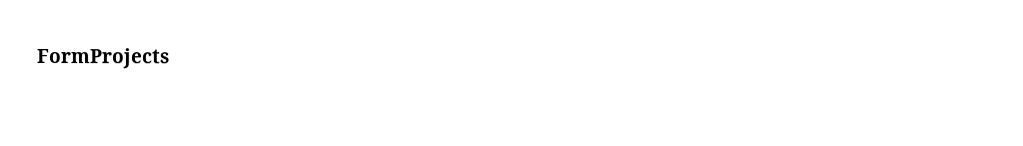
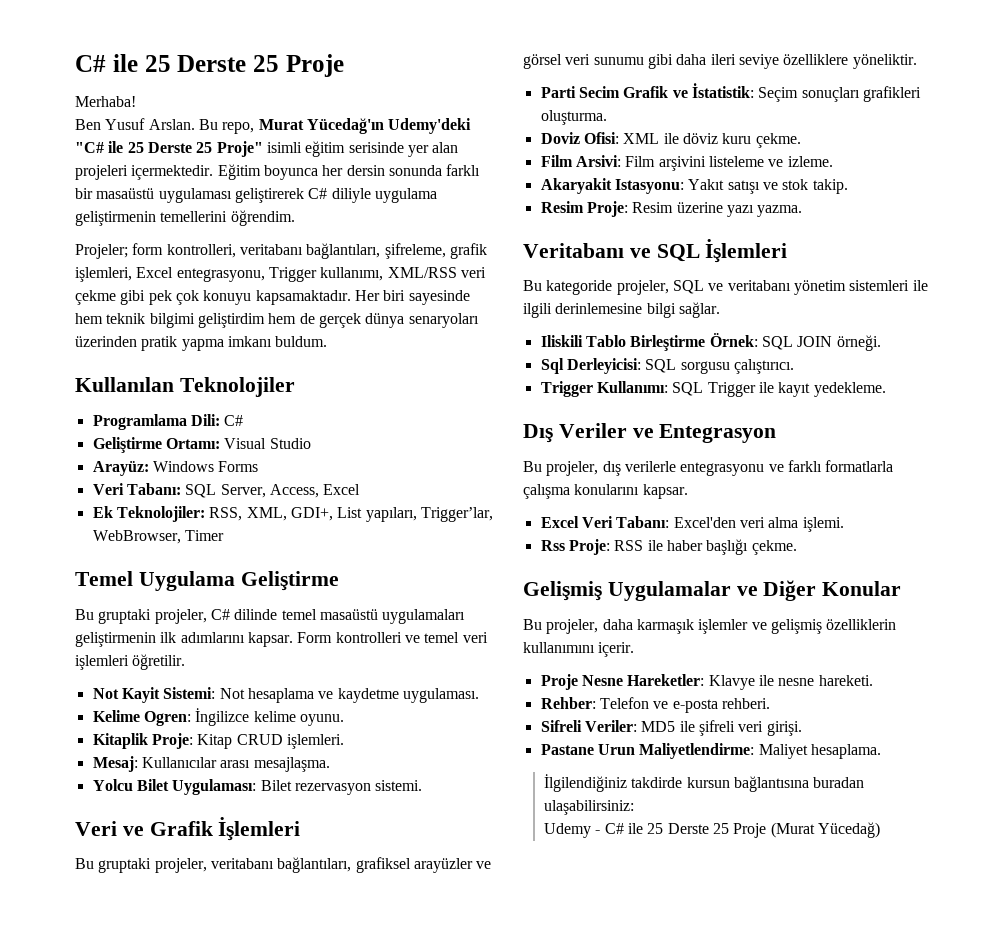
[37,48,170,69] FormProjects -> [75,54,344,77] [75,96,136,107] [75,118,472,134] [75,141,459,157] [75,164,481,180] [75,188,437,203] [75,210,295,226] [75,243,487,259] [75,267,486,282] [75,290,470,305] [75,313,479,328] [75,336,328,351] [75,377,295,397] [92,414,244,430] [92,437,311,453] [92,461,259,476] [92,483,361,498] [92,506,493,522] [92,530,224,544] [75,571,339,591] [75,609,466,624] [75,632,488,647] [75,654,186,670] [92,687,479,703] [92,708,344,726] [92,733,344,749] [92,756,330,772] [92,779,423,795] [75,817,301,841] [75,857,492,873] [523,54,917,69] [540,83,921,102] [540,110,607,125] [540,132,801,148] [540,155,833,171] [540,178,848,194] [540,201,803,217] [523,239,788,263] [523,280,928,295] [523,302,720,318] [540,333,881,351] [540,358,794,374] [540,381,886,397] [523,423,777,443] [523,460,894,476] [523,484,688,499] [540,516,844,532] [540,539,797,555] [523,580,902,601] [523,619,897,634] [523,642,635,657] [540,674,873,690] [540,697,770,713] [540,720,802,736] [540,743,881,759] [544,774,865,792] [544,800,635,815] [544,822,881,838] C# ile 25 Derste 25 Proje // Merhaba! // Ben Yusuf Arslan. Bu repo, Murat Yücedağ'ın Udemy'deki "C# ile 25 Derste 25 Proje" isimli eğitim serisinde yer alan projeleri içermektedir. Eğitim boyunca her dersin sonunda farklı bir masaüstü uygulaması geliştirerek C# diliyle uygulama geliştirmenin temellerini öğrendim. // Projeler; form kontrolleri, veritabanı bağlantıları, şifreleme, grafik işlemleri, Excel entegrasyonu, Trigger kullanımı, XML/RSS veri çekme gibi pek çok konuyu kapsamaktadır. Her biri sayesinde hem teknik bilgimi geliştirdim hem de gerçek dünya senaryoları üzerinden pratik yapma imkanı buldum. // Kullanılan Teknolojiler // Programlama Dili: C# // Geliştirme Ortamı: Visual Studio // Arayüz: Windows Forms // Veri Tabanı: SQL Server, Access, Excel // Ek Teknolojiler: RSS, XML, GDI+, List yapıları, Trigger’lar, WebBrowser, Timer // Temel Uygulama Geliştirme // Bu gruptaki projeler, C# dilinde temel masaüstü uygulamaları geliştirmenin ilk adımlarını kapsar. Form kontrolleri ve temel veri işlemleri öğretilir. // Not Kayit Sistemi: Not hesaplama ve kaydetme uygulaması. // Kelime Ogren: İngilizce kelime oyunu. // Kitaplik Proje: Kitap CRUD işlemleri. // Mesaj: Kullanıcılar arası mesajlaşma. // Yolcu Bilet Uygulaması: Bilet rezervasyon sistemi. // Veri ve Grafik İşlemleri // Bu gruptaki projeler, veritabanı bağlantıları, grafiksel arayüzler ve görsel veri sunumu gibi daha ileri seviye özelliklere yöneliktir. // Parti Secim Grafik ve İstatistik: Seçim sonuçları grafikleri oluşturma. // Doviz Ofisi: XML ile döviz kuru çekme. // Film Arsivi: Film arşivini listeleme ve izleme. // Akaryakit Istasyonu: Yakıt satışı ve stok takip. // Resim Proje: Resim üzerine yazı yazma. // Veritabanı ve SQL İşlemleri // Bu kategoride projeler, SQL ve veritabanı yönetim sistemleri ile ilgili derinlemesine bilgi sağlar. // Iliskili Tablo Birleştirme Örnek: SQL JOIN örneği. // Sql Derleyicisi: SQL sorgusu çalıştırıcı. // Trigger Kullanımı: SQL Trigger ile kayıt yedekleme. // Dış Veriler ve Entegrasyon // Bu projeler, dış verilerle entegrasyonu ve farklı formatlarla çalışma konularını kapsar. // Excel Veri Tabanı: Excel'den veri alma işlemi. // Rss Proje: RSS ile haber başlığı çekme. // Gelişmiş Uygulamalar ve Diğer Konular // Bu projeler, daha karmaşık işlemler ve gelişmiş özelliklerin kullanımını içerir. // Proje Nesne Hareketler: Klavye ile nesne hareketi. // Rehber: Telefon ve e-posta rehberi. // Sifreli Veriler: MD5 ile şifreli veri girişi. // Pastane Urun Maliyetlendirme: Maliyet hesaplama. // İlgilendiğiniz takdirde kursun bağlantısına buradan ulaşabilirsiniz: // Udemy - C# ile 25 Derste 25 Proje (Murat Yücedağ)

